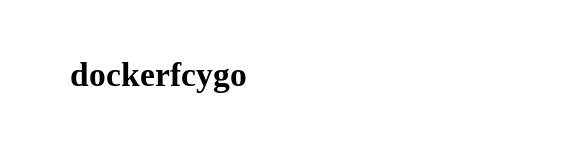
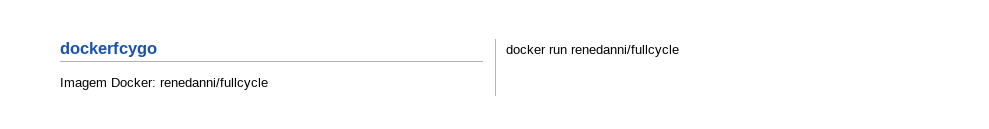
(247, 77) none -> [60,78,268,90] [506,45,679,57] // Imagem Docker: renedanni/fullcycle // docker run renedanni/fullcycle

